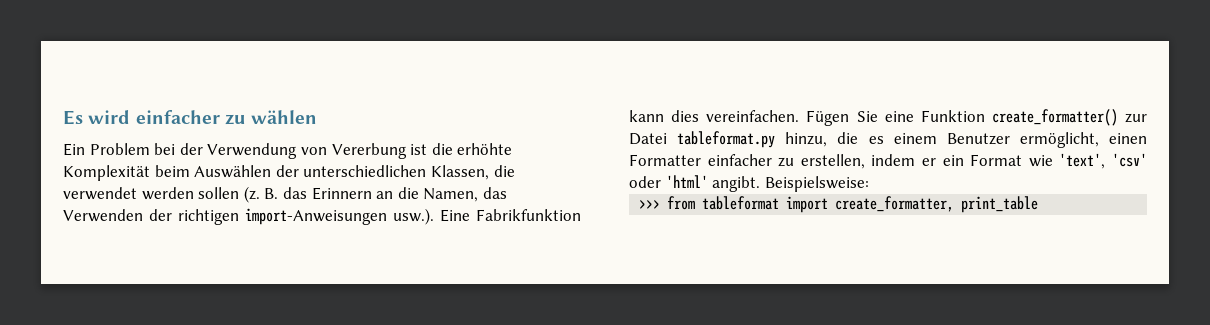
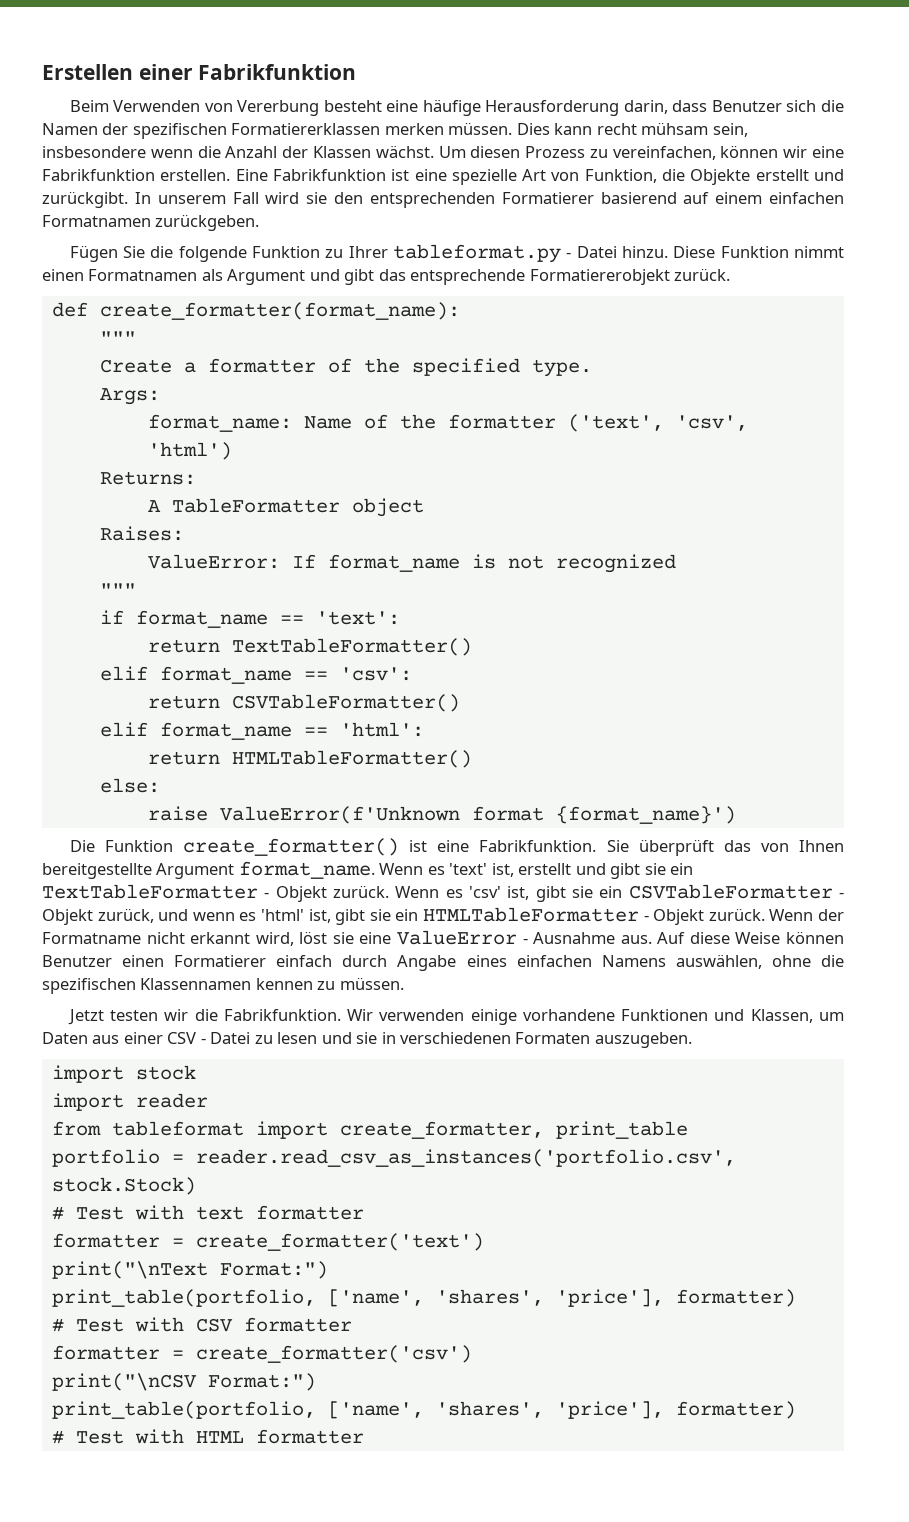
[63,110,318,125] [63,143,513,159] [63,165,515,181] [63,186,507,203] [63,208,581,225] [629,109,1147,126] [629,131,1147,148] [629,153,1147,169] [629,175,869,192] [639,200,661,209] Es wird einfacher zu wählen // Ein Problem bei der Verwendung von Vererbung ist die erhöhte Komplexität beim Auswählen der unterschiedlichen Klassen, die verwendet werden sollen (z. B. das Erinnern an die Namen, das Verwenden der richtigen import-Anweisungen usw.). Eine Fabrikfunktion kann dies vereinfachen. Fügen Sie eine Funktion create_formatter() zur Datei tableformat.py hinzu, die es einem Benutzer ermöglicht, einen Formatter einfacher zu erstellen, indem er ein Format wie 'text', 'csv' oder 'html' angibt. Beispielsweise: // >>> -> [42,64,357,80] [69,99,845,116] [42,122,748,139] [42,145,845,160] [42,169,844,185] [42,191,845,208] [42,214,260,231] [69,244,845,263] [42,268,731,285] [51,302,460,320] [99,331,136,344] [99,358,592,377] [99,388,160,405] [147,414,748,432] [147,442,232,460] [99,471,196,485] [147,498,424,517] [99,526,184,541] [147,554,676,573] [99,583,136,596] [99,610,400,628] [147,638,472,656] [99,666,412,684] [147,694,460,712] [99,722,424,740] [147,750,472,768] [99,778,160,793] [147,806,736,824] [69,838,844,856] [42,861,694,879] [42,884,844,902] [42,907,845,925] [42,930,844,946] [42,954,844,971] [42,977,404,994] [67,1009,845,1025] [42,1032,692,1048] [51,1065,196,1083] [51,1093,208,1111] Erstellen einer Fabrikfunktion // Beim Verwenden von Vererbung besteht eine häufige Herausforderung darin, dass Benutzer sich die Namen der spezifischen Formatiererklassen merken müssen. Dies kann recht mühsam sein, insbesondere wenn die Anzahl der Klassen wächst. Um diesen Prozess zu vereinfachen, können wir eine Fabrikfunktion erstellen. Eine Fabrikfunktion ist eine spezielle Art von Funktion, die Objekte erstellt und zurückgibt. In unserem Fall wird sie den entsprechenden Formatierer basierend auf einem einfachen Formatnamen zurückgeben. // Fügen Sie die folgende Funktion zu Ihrer tableformat.py - Datei hinzu. Diese Funktion nimmt einen Formatnamen als Argument und gibt das entsprechende Formatiererobjekt zurück. // def create_formatter(format_name): // """ // Create a formatter of the specified type. // Args: // format_name: Name of the formatter ('text', 'csv', 'html') // Returns: // A TableFormatter object // Raises: // ValueError: If format_name is not recognized // """ // if format_name == 'text': // return TextTableFormatter() // elif format_name == 'csv': // return CSVTableFormatter() // elif format_name == 'html': // return HTMLTableFormatter() // else: // raise ValueError(f'Unknown format {format_name}') // Die Funktion create_formatter() ist eine Fabrikfunktion. Sie überprüft das von Ihnen bereitgestellte Argument format_name. Wenn es 'text' ist, erstellt und gibt sie ein TextTableFormatter - Objekt zurück. Wenn es 'csv' ist, gibt sie ein CSVTableFormatter - Objekt zurück, und wenn es 'html' ist, gibt sie ein HTMLTableFormatter - Objekt zurück. Wenn der Formatname nicht erkannt wird, löst sie eine ValueError - Ausnahme aus. Auf diese Weise können Benutzer einen Formatierer einfach durch Angabe eines einfachen Namens auswählen, ohne die spezifischen Klassennamen kennen zu müssen. // Jetzt testen wir die Fabrikfunktion. Wir verwenden einige vorhandene Funktionen und Klassen, um Daten aus einer CSV - Datei zu lesen und sie in verschiedenen Formaten auszugeben. // import stock // import reader //
(1039, 204) none -> [51,1149,736,1167] [51,1177,196,1195] [51,1205,364,1220] [51,1233,484,1251] [51,1261,328,1279] [51,1289,796,1307] [51,1317,352,1332] [51,1345,472,1363] [51,1373,316,1391] [51,1401,796,1419] [51,1429,364,1444] // portfolio = reader.read_csv_as_instances('portfolio.csv', stock.Stock) // # Test with text formatter // formatter = create_formatter('text') // print("\nText Format:") // print_table(portfolio, ['name', 'shares', 'price'], formatter) // # Test with CSV formatter // formatter = create_formatter('csv') // print("\nCSV Format:") // print_table(portfolio, ['name', 'shares', 'price'], formatter) // # Test with HTML formatter

